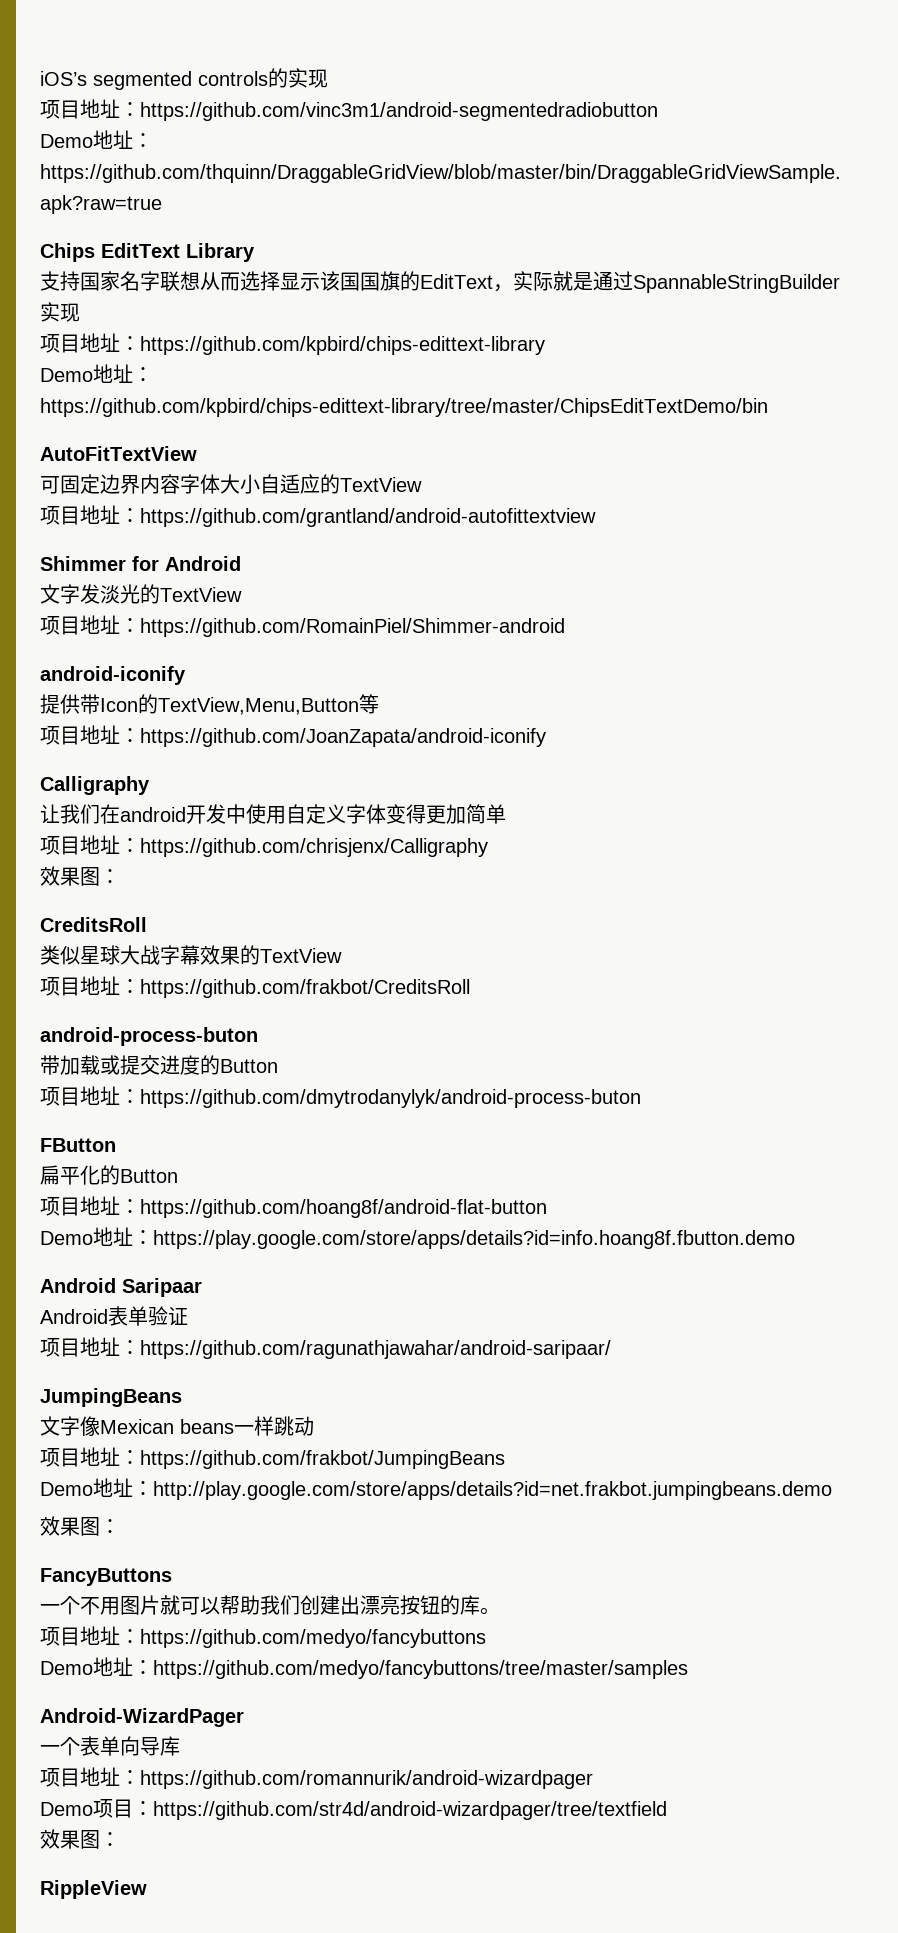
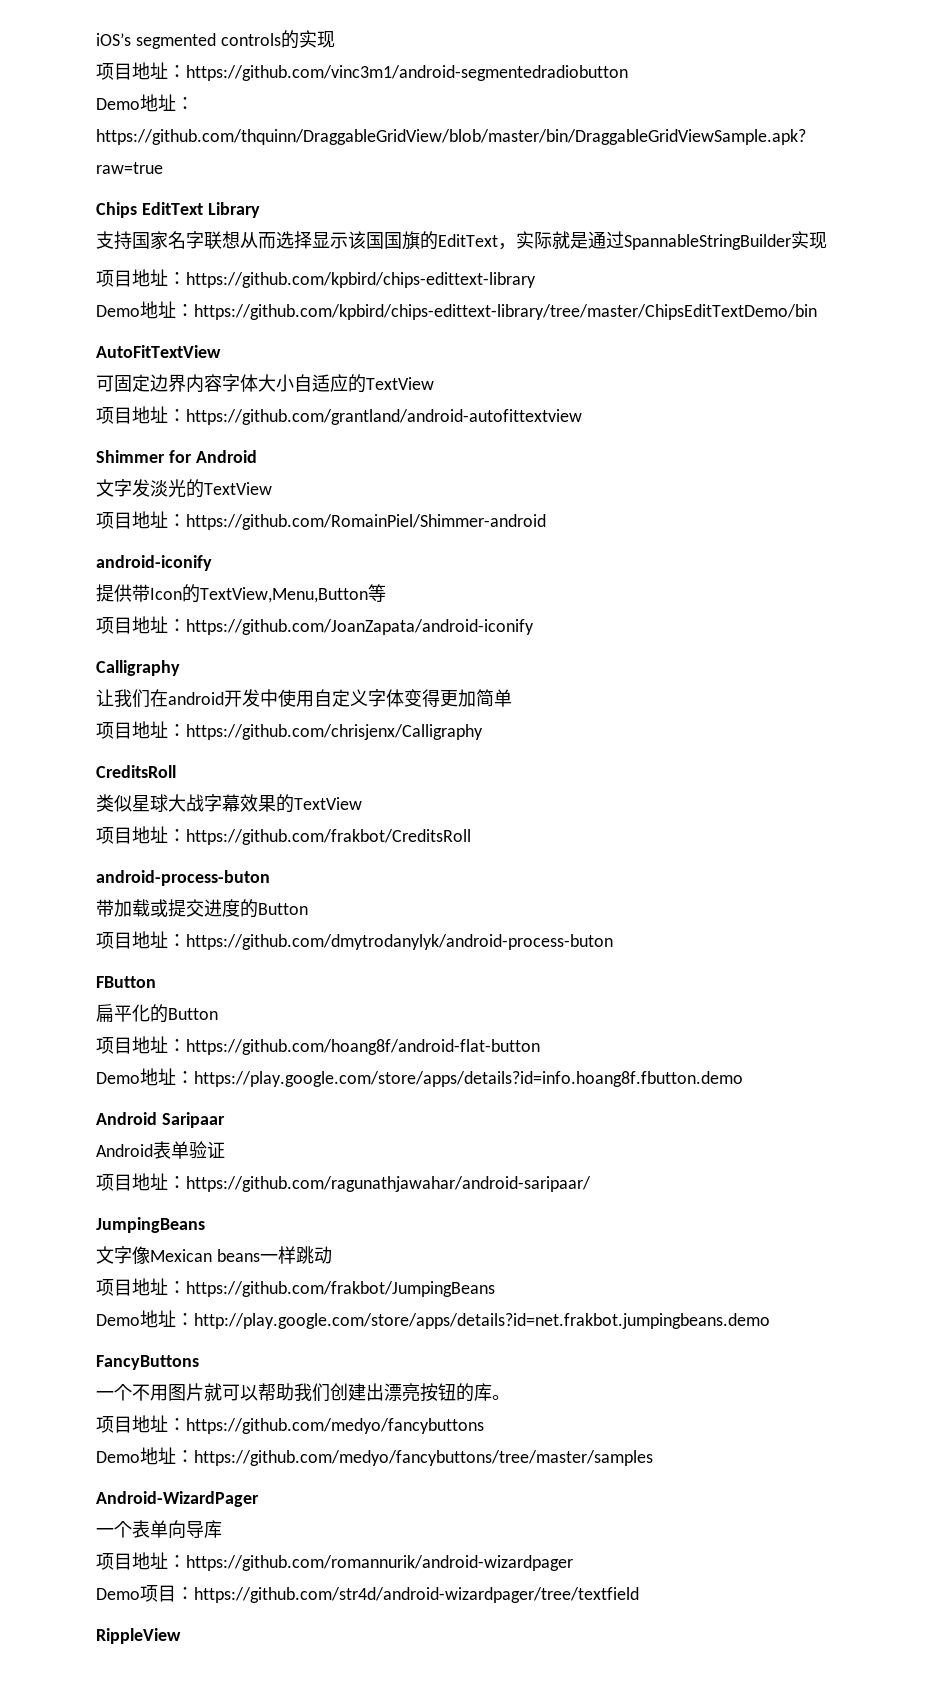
[40,866,120,886] // 效果图： -> (483, 732) none
[40,1516,120,1536] // 效果图： -> (770, 1321) none
[40,1829,120,1849] // 效果图： -> (639, 1595) none

